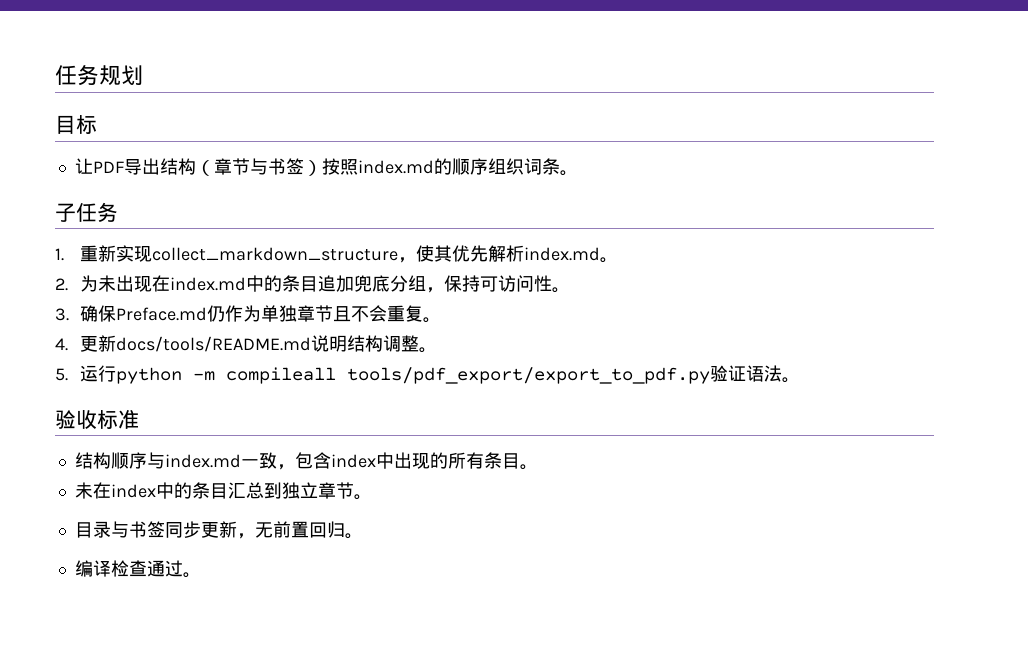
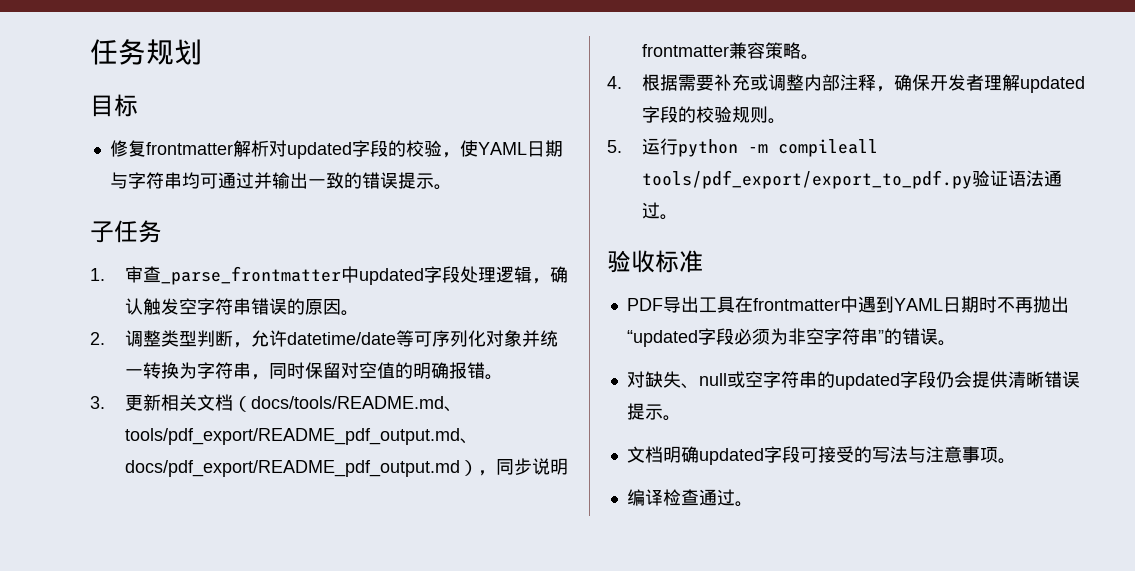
[74,158,578,176] [55,202,118,222] [55,245,619,263] [55,275,571,293] [55,305,442,323] [55,335,420,352] 让PDF导出结构（章节与书签）按照index.md的顺序组织词条。 // 子任务 // 1.重新实现collect_markdown_structure，使其优先解析index.md。 // 2.为未出现在index.md中的条目追加兜底分组，保持可访问性。 // 3.确保Preface.md仍作为单独章节且不会重复。 // 4.更新docs/tools/README.md说明结构调整 -> [109,140,563,159] [109,172,452,190] [90,220,162,243] [90,266,568,285] [124,298,359,316] [90,330,558,348] [124,362,503,380] [90,394,462,412] [124,428,478,445] [124,458,568,477] [641,42,819,60] [607,74,1085,93] [641,106,768,123] 修复frontmatter解析对updated字段的校验，使YAML日期与字符串均可通过并输出一致的错误提示。 // 子任务 // 1.审查_parse_frontmatter中updated字段处理逻辑，确认触发空字符串错误的原因。 // 2.调整类型判断，允许datetime/date等可序列化对象并统一转换为字符串，同时保留对空值的明确报错。 // 3.更新相关文档（docs/tools/README.md、tools/pdf_export/README_pdf_output.md、docs/pdf_export/README_pdf_output.md），同步说明frontmatter兼容策略。 // 4.根据需要补充或调整内部注释，确保开发者理解updated字段的校验规则
(783, 373) none -> [1043,170,1062,187] [641,202,660,219] 通过
[74,452,538,470] [74,482,372,500] [74,521,345,539] 结构顺序与index.md一致，包含index中出现的所有条目。 // 未在index中的条目汇总到独立章节。 // 目录与书签同步更新，无前置回归 -> [626,296,1069,313] [626,328,956,347] [626,371,1080,390] [626,403,681,421] [626,446,998,465] PDF导出工具在frontmatter中遇到YAML日期时不再抛出“updated字段必须为非空字符串”的错误。 // 对缺失、null或空字符串的updated字段仍会提供清晰错误提示。 // 文档明确updated字段可接受的写法与注意事项

